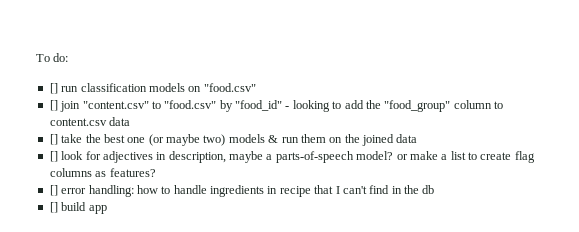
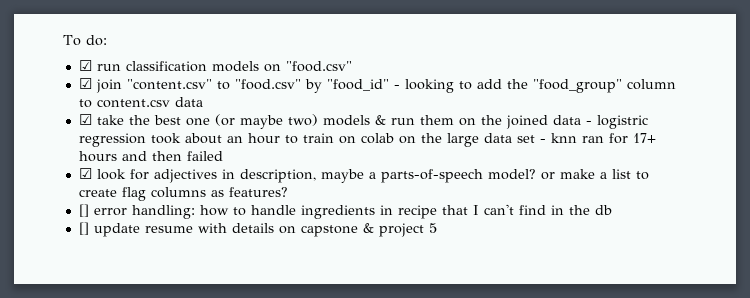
[49,83,58,94] [] -> [78,60,92,71] ☑
[49,100,58,111] [] -> [78,78,92,89] ☑
[49,134,58,145] [] -> [78,114,92,125] ☑
[49,151,58,162] // [] -> [585,115,648,129] [78,133,656,147] [78,151,223,162] [78,168,92,179] - logistric regression took about an hour to train on colab on the large data set - knn ran for 17+ hours and then failed // ☑
[61,202,107,214] build app -> [93,223,437,237] update resume with details on capstone & project 5

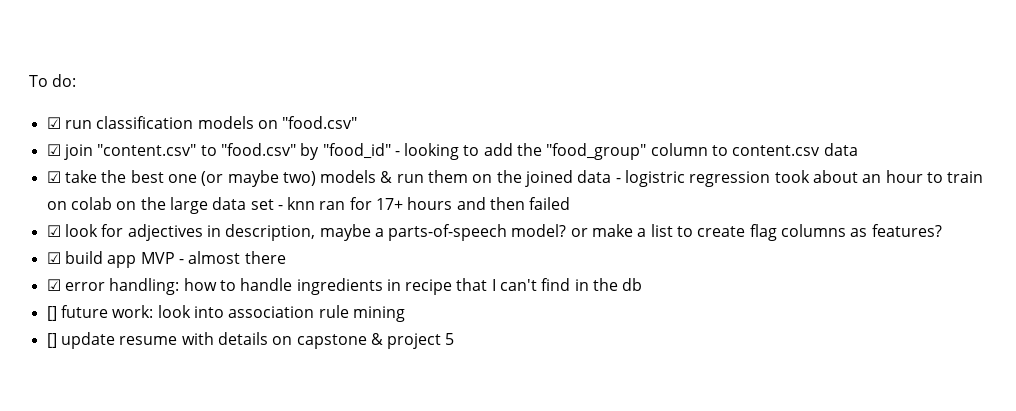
[78,204,89,217] [] -> [46,251,286,268] [46,279,61,291] ☑ build app MVP - almost there // ☑
(612, 210) none -> [46,305,405,322] // [] future work: look into association rule mining

